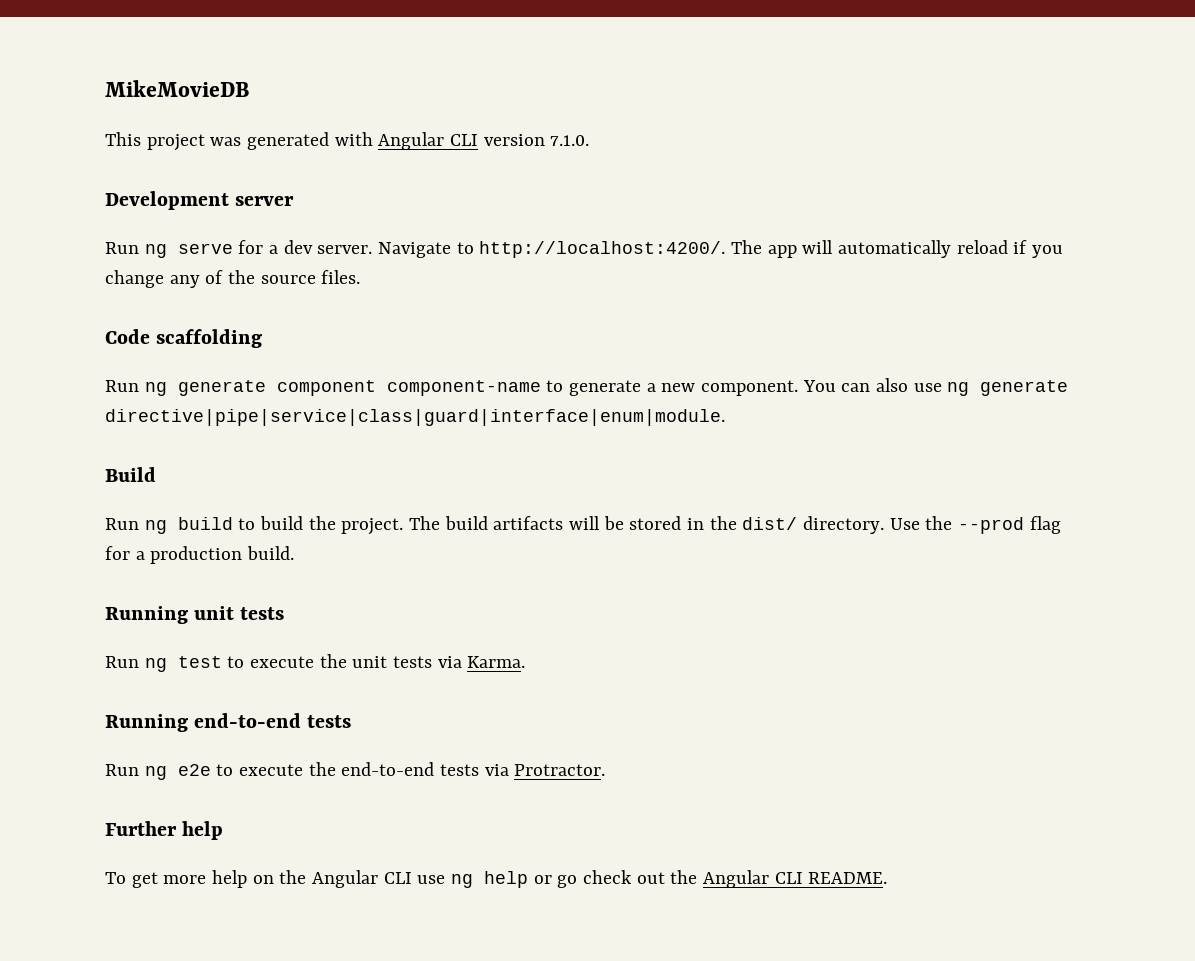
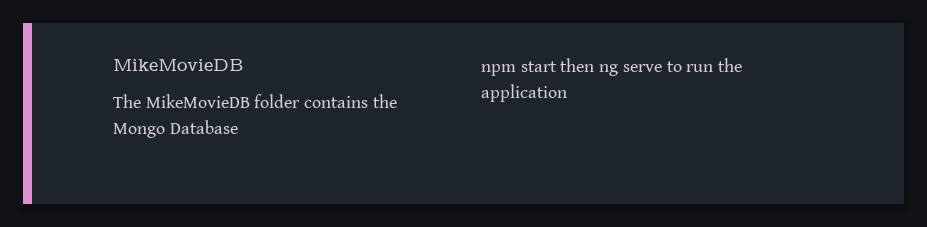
[105,132,590,151] [105,191,295,210] [105,240,1064,258] [105,270,361,288] [105,329,263,348] [105,378,1069,396] [105,409,725,426] [105,467,156,482] [105,516,1061,535] [105,546,295,564] [105,606,285,624] [105,654,526,672] [105,713,352,732] [105,762,606,780] [105,821,224,840] [105,870,888,888] This project was generated with Angular CLI version 7.1.0. // Development server // Run ng serve for a dev server. Navigate to http://localhost:4200/. The app will automatically reload if you change any of the source files. // Code scaffolding // Run ng generate component component-name to generate a new component. You can also use ng generate directive|pipe|service|class|guard|interface|enum|module. // Build // Run ng build to build the project. The build artifacts will be stored in the dist/ directory. Use the --prod flag for a production build. // Running unit tests // Run ng test to execute the unit tests via Karma. // Running end-to-end tests // Run ng e2e to execute the end-to-end tests via Protractor. // Further help // To get more help on the Angular CLI use ng help or go check out the Angular CLI README. -> [113,94,397,108] [113,120,238,138] [481,58,743,76] [481,84,567,102] The MikeMovieDB folder contains the Mongo Database // npm start then ng serve to run the application

